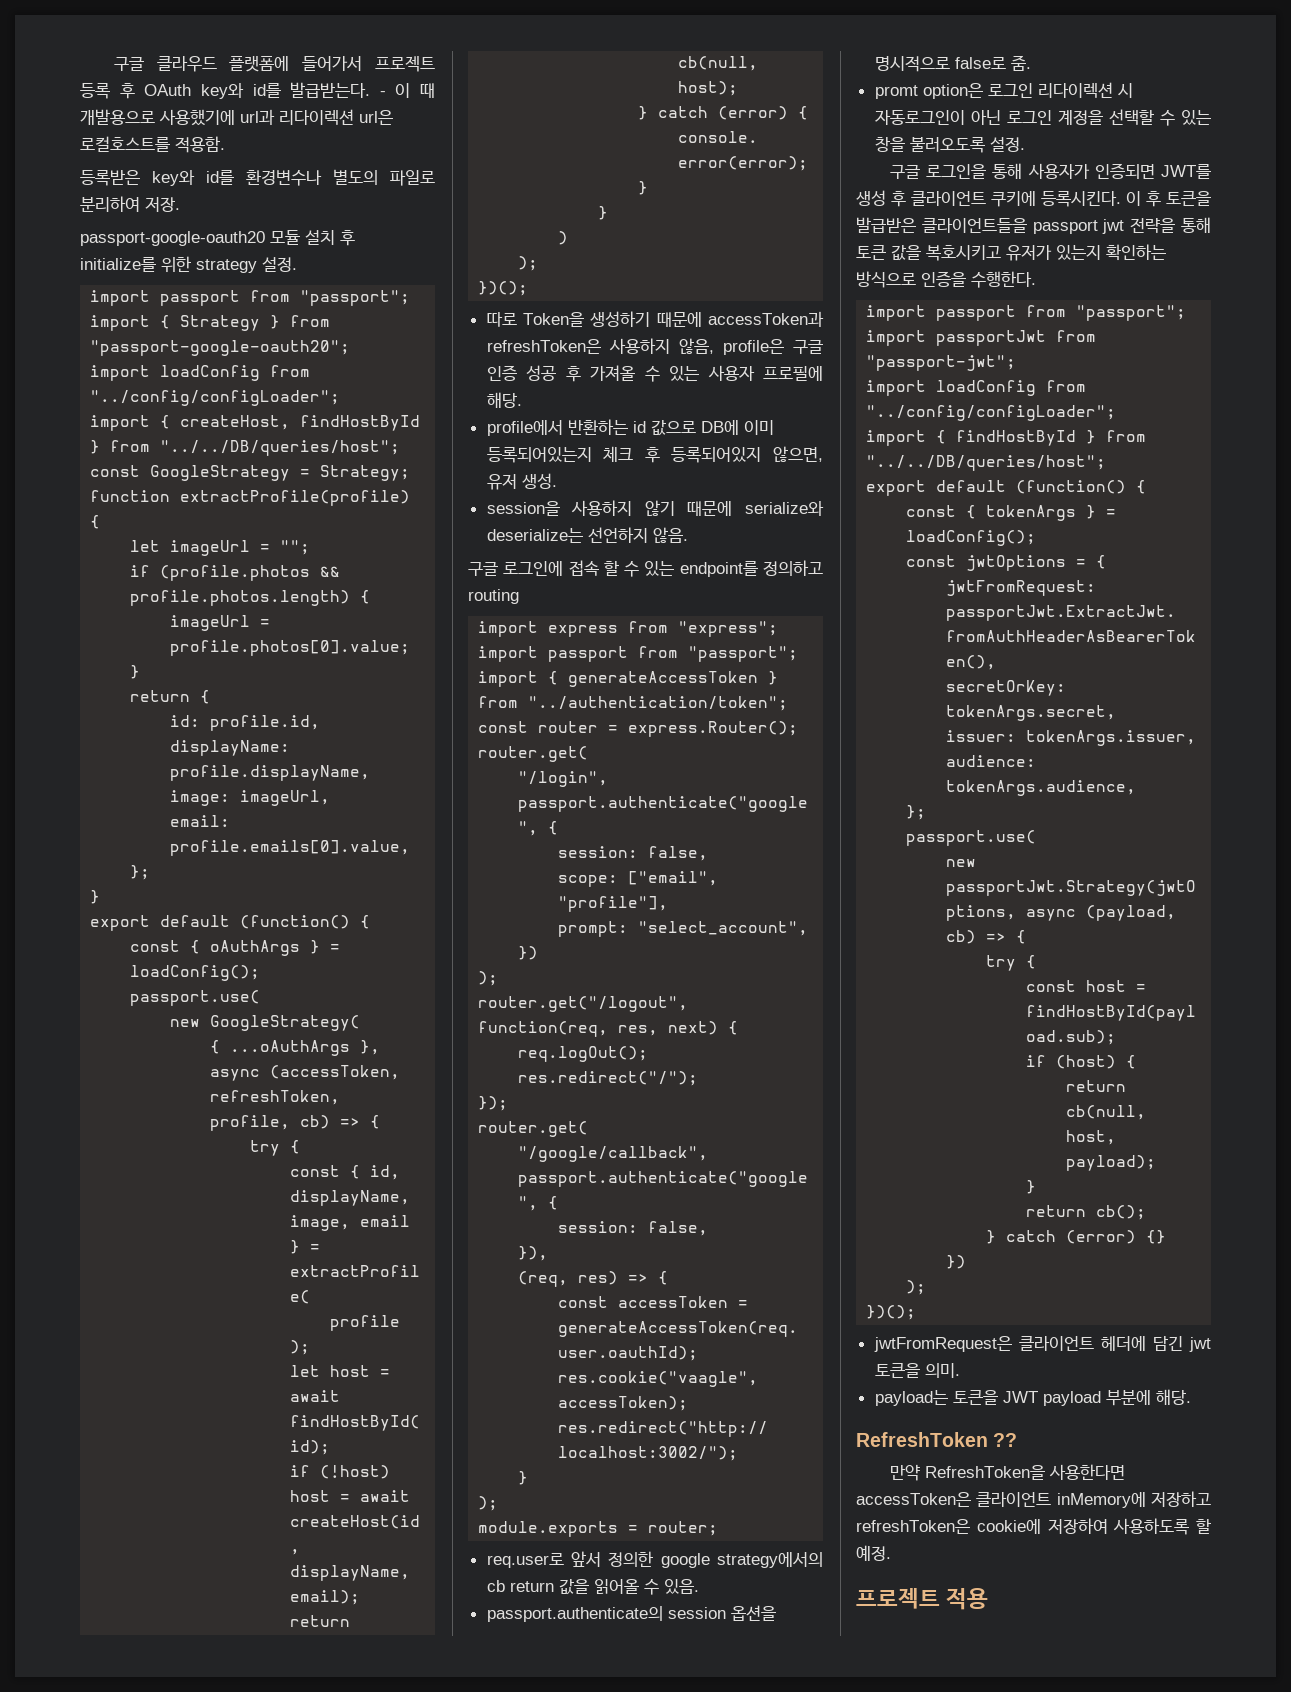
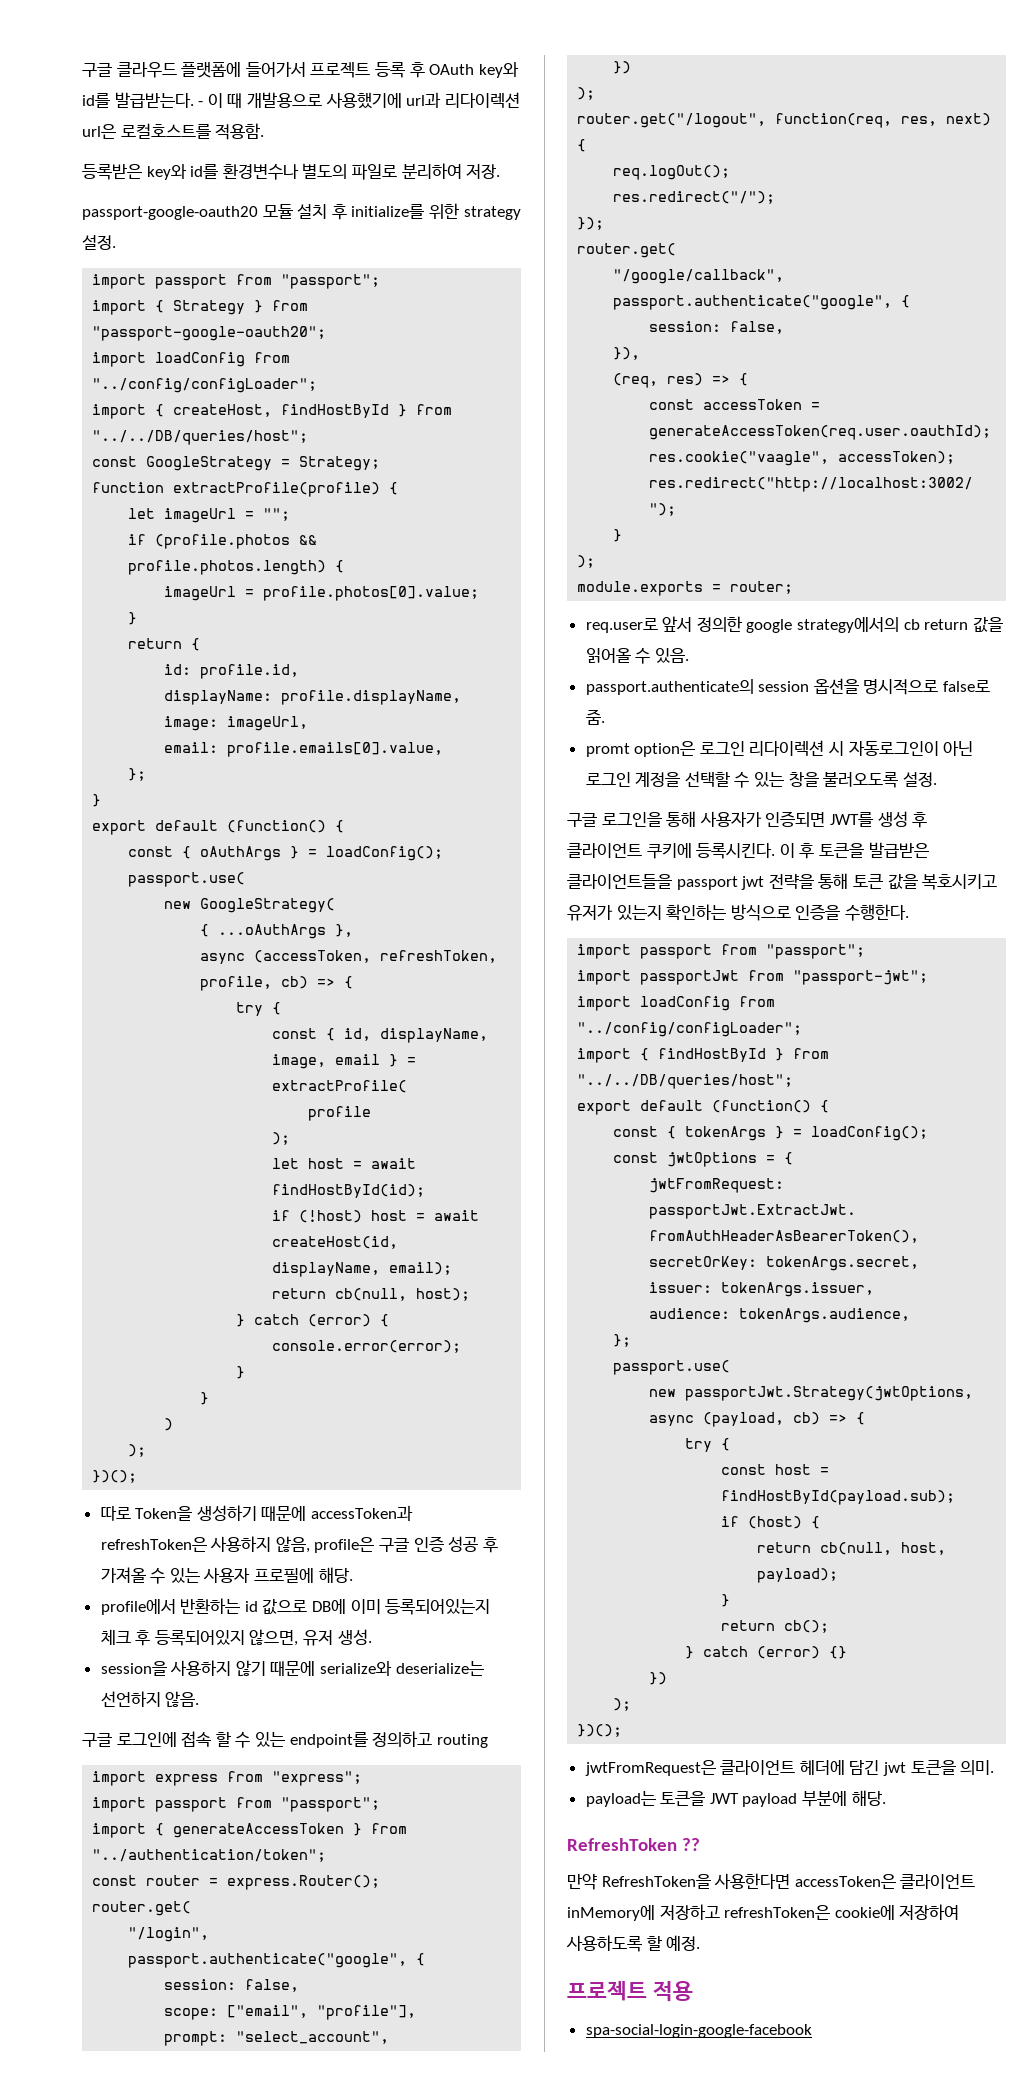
(989, 1599) none -> [585,2024,812,2038] // spa-social-login-google-facebook

